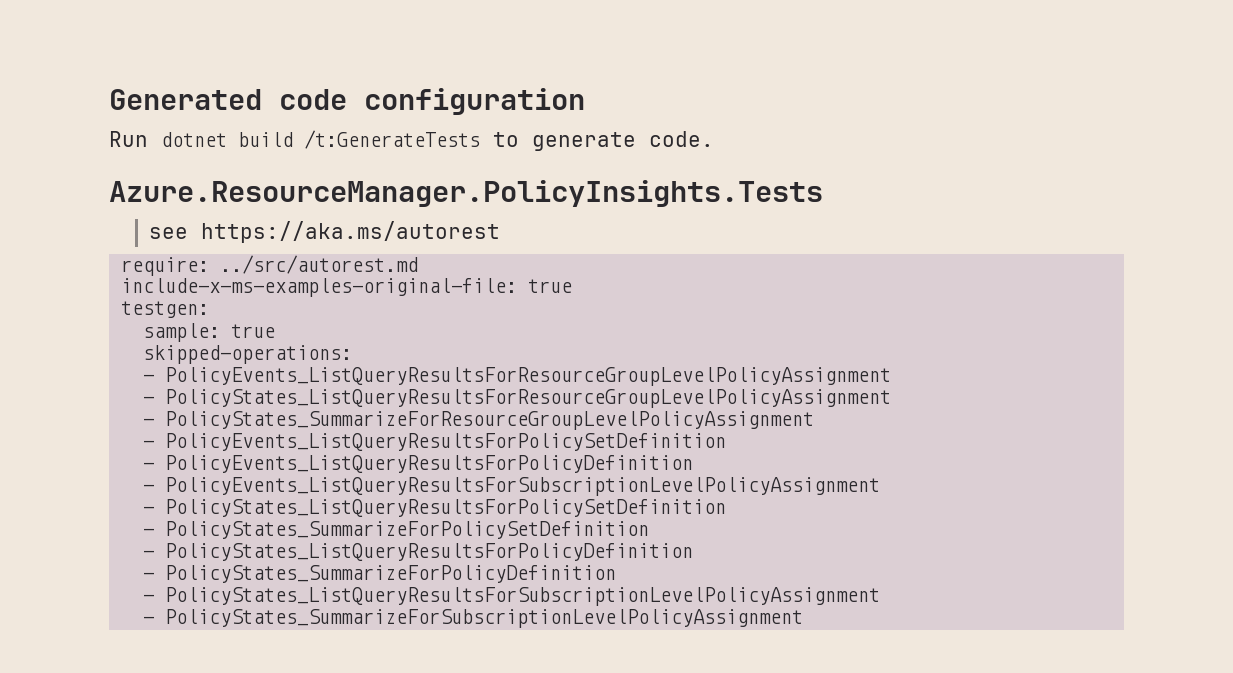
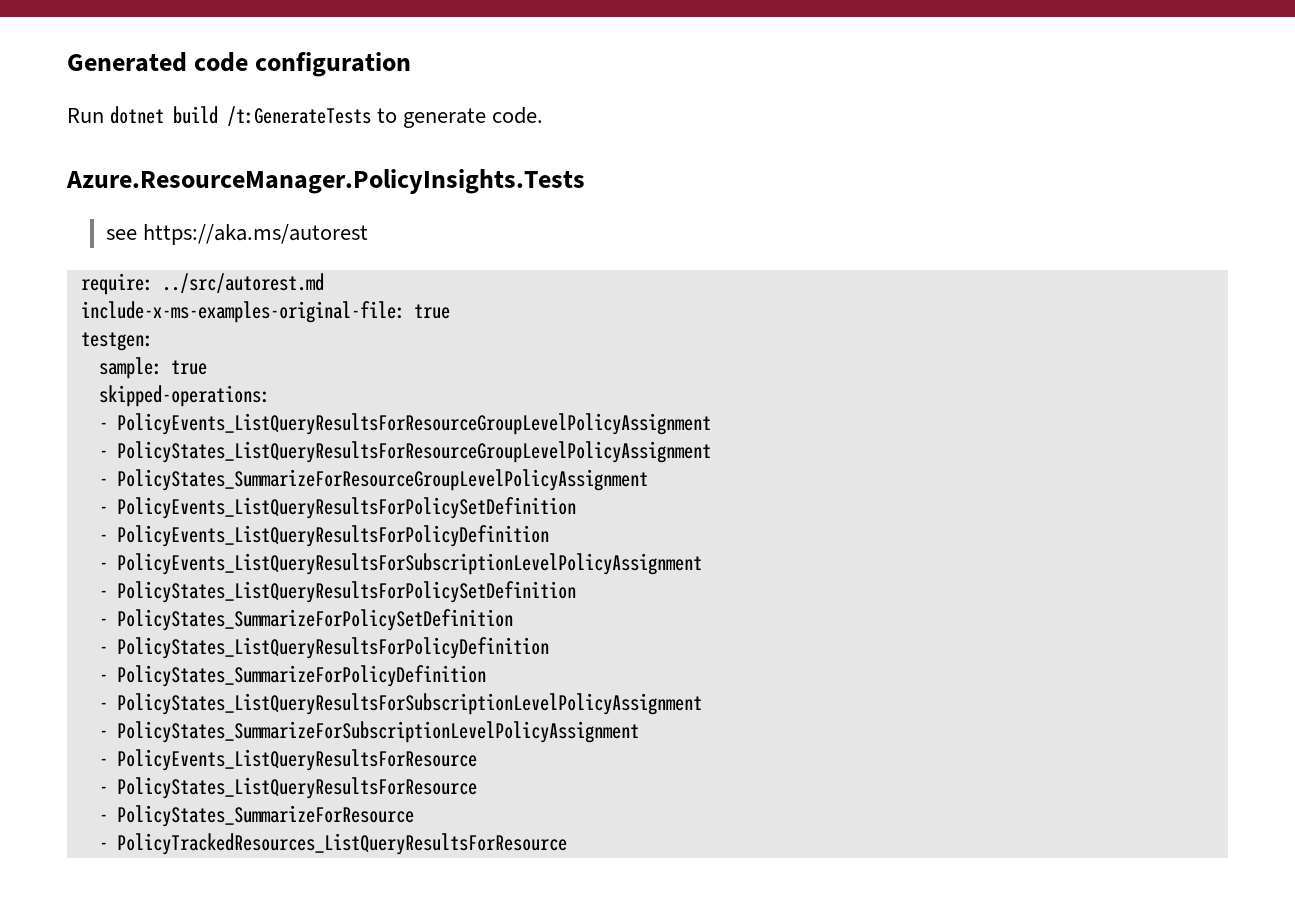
(804, 618) none -> [98,749,477,771] [98,777,477,799] [98,805,414,827] [98,833,567,855] // - PolicyEvents_ListQueryResultsForResource // - PolicyStates_ListQueryResultsForResource // - PolicyStates_SummarizeForResource // - PolicyTrackedResources_ListQueryResultsForResource

